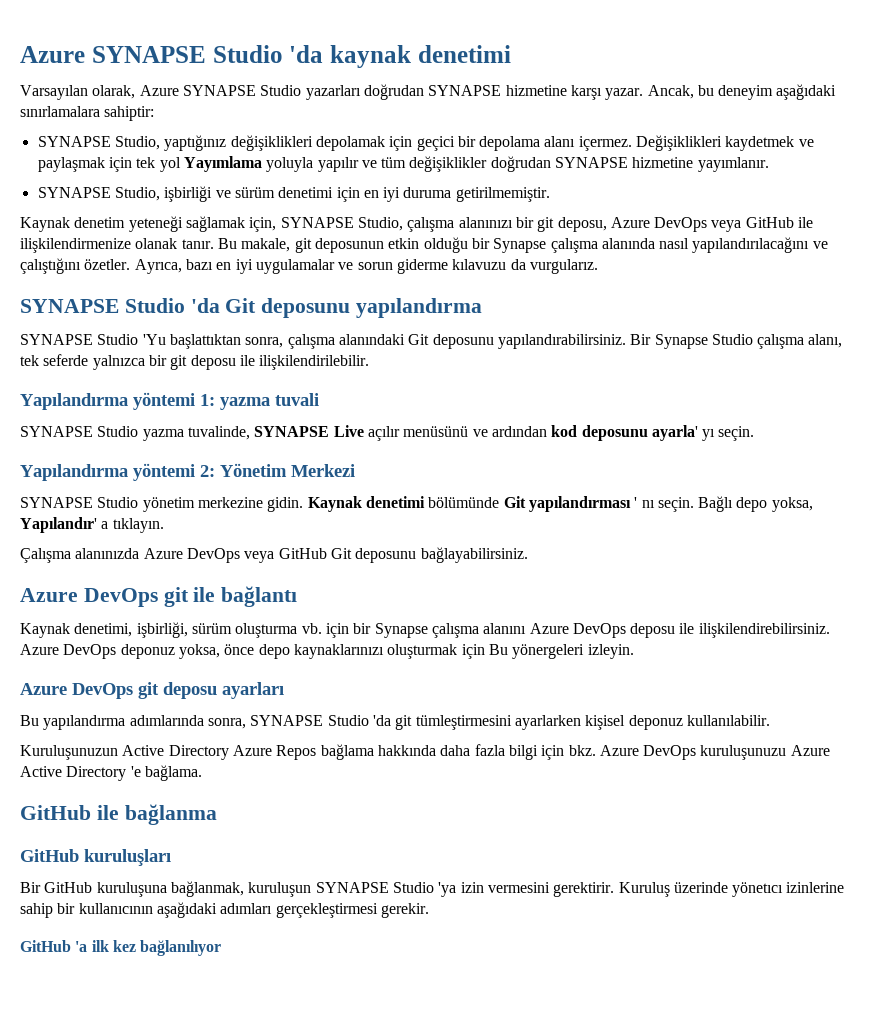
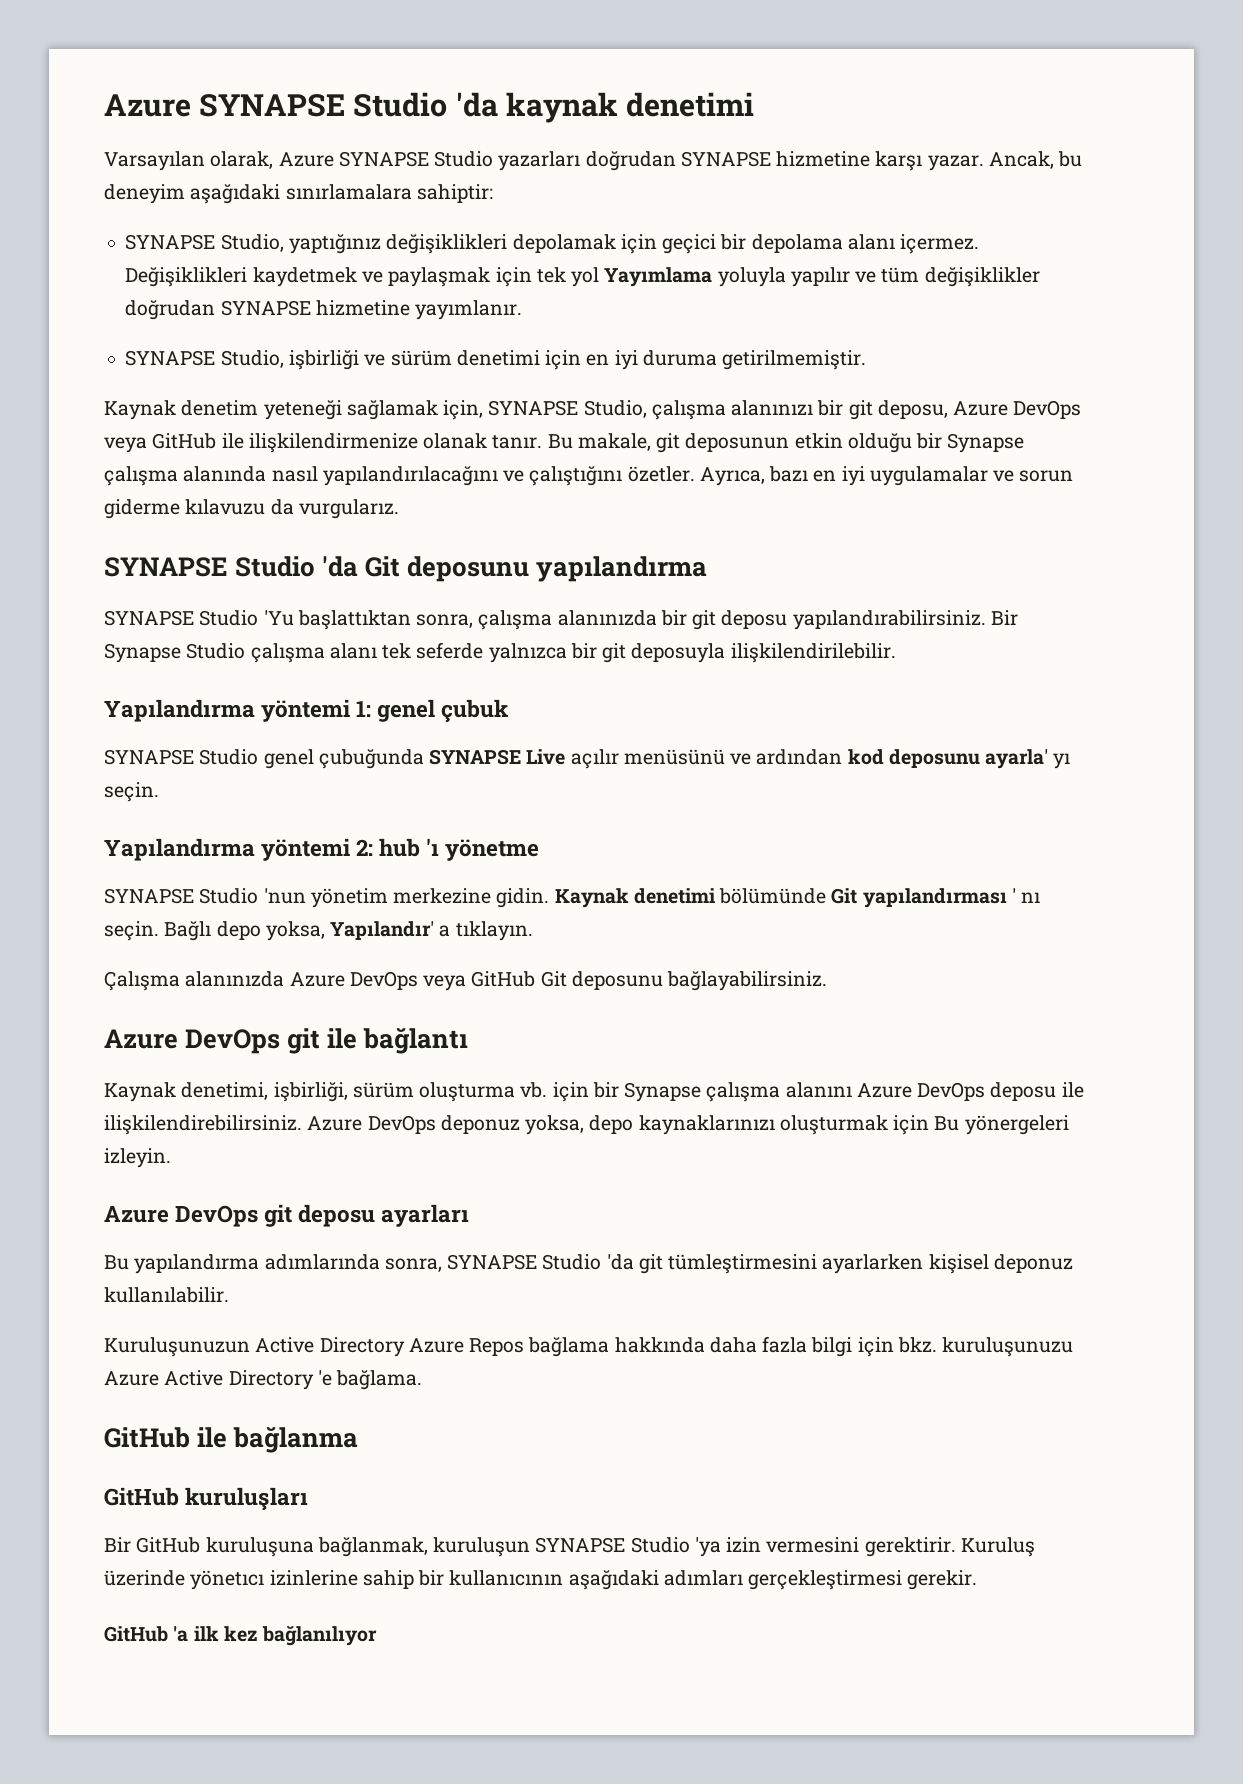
[338,334,494,349] alanındaki Git deposunu -> [557,610,788,630] alanınızda bir git deposu
[808,334,843,348] alanı, -> [329,643,377,659] alanı
[190,355,255,370] deposu ile -> [631,643,726,663] deposuyla
[220,393,319,410] [20,426,250,441] yazma tuvali // SYNAPSE Studio yazma tuvalinde, -> [377,699,510,723] [104,749,424,769] genel çubuk // SYNAPSE Studio genel çubuğunda
[220,463,355,477] [20,497,139,508] Yönetim Merkezi // SYNAPSE Studio -> [379,838,540,861] [104,888,306,904] hub 'ı yönetme // SYNAPSE Studio 'nun
[224,644,255,655] önce -> (585, 1125) none
[599,745,697,760] Azure DevOps -> (937, 1345) none

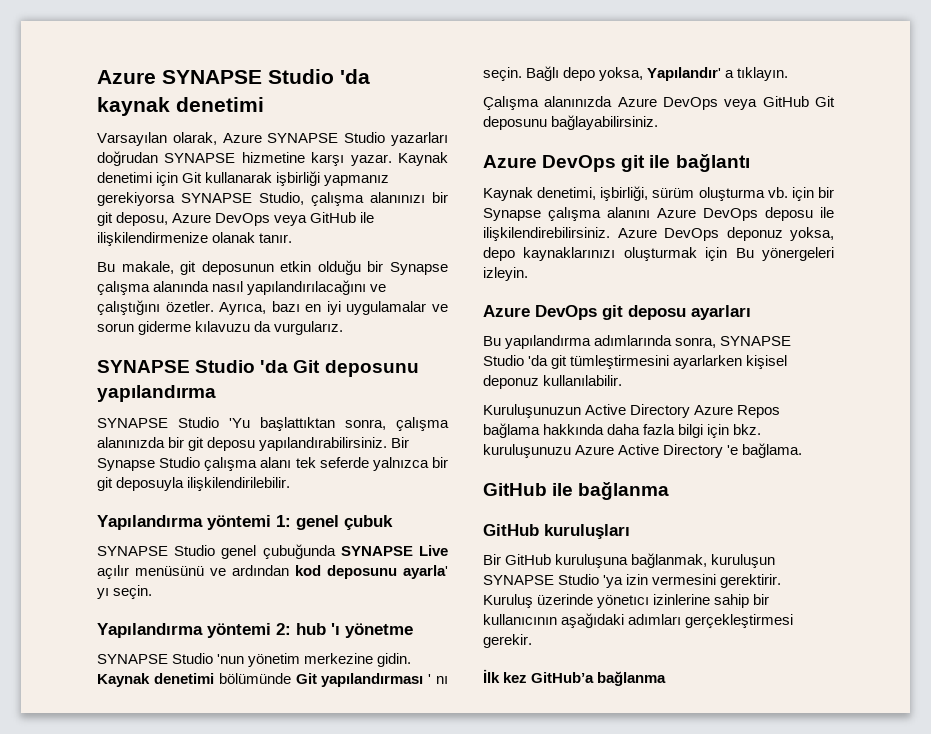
[988,151,1083,169] [104,184,493,204] [125,234,980,254] [125,267,1040,287] [125,300,523,320] [125,350,867,370] [104,400,484,420] Ancak, bu deneyim aşağıdaki sınırlamalara sahiptir: // SYNAPSE Studio, yaptığınız değişiklikleri depolamak için geçici bir depolama alanı içermez. Değişiklikleri kaydetmek ve paylaşmak için tek yol Yayımlama yoluyla yapılır ve tüm değişiklikler doğrudan SYNAPSE hizmetine yayımlanır. // SYNAPSE Studio, işbirliği ve sürüm denetimi için en iyi duruma getirilmemiştir. // Kaynak denetim yeteneği sağlamak için, -> [398,152,448,166] [97,171,390,186] [97,192,175,206] Kaynak denetimi için Git kullanarak işbirliği yapmanız gerekiyorsa
(543, 442) none -> (293, 238) //
[104,1626,378,1646] GitHub 'a ilk kez bağlanılıyor -> [483,669,667,686] İlk kez GitHub’a bağlanma

